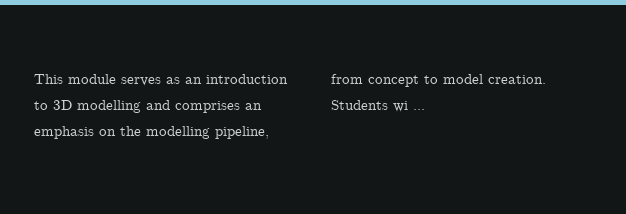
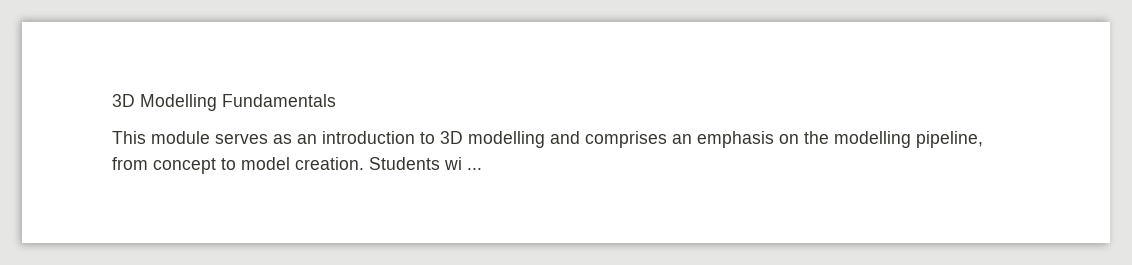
(34, 79) none -> [112,94,336,111] 3D Modelling Fundamentals //

